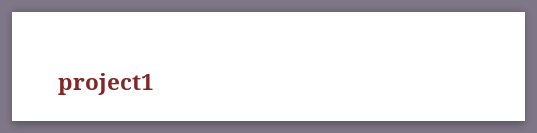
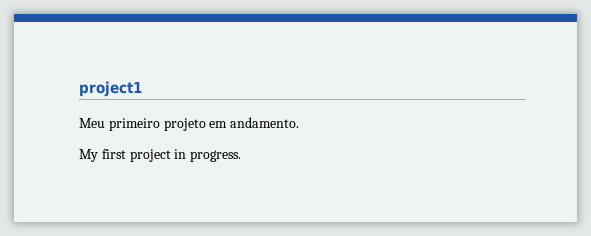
(154, 84) none -> [79,117,300,131] [79,149,242,162] // Meu primeiro projeto em andamento. // My first project in progress.

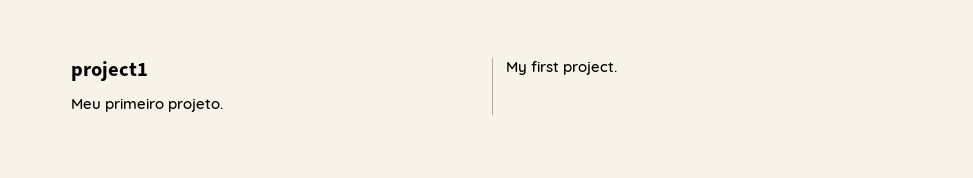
[163,117,300,131] projeto em andamento. -> [168,98,224,112] projeto.
[129,149,242,162] project in progress. -> [563,61,618,75] project.

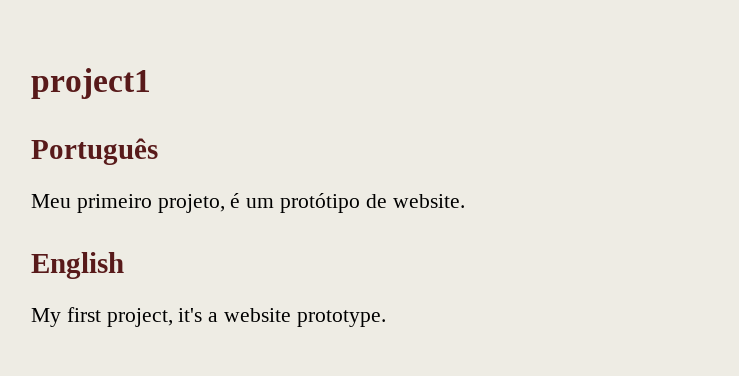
(148, 71) none -> [31,138,158,165] // Português
[168,98,224,112] [506,61,618,75] projeto. // My first project. -> [157,193,465,213] [31,252,124,279] [31,307,386,327] projeto, é um protótipo de website. // English // My first project, it's a website prototype.

